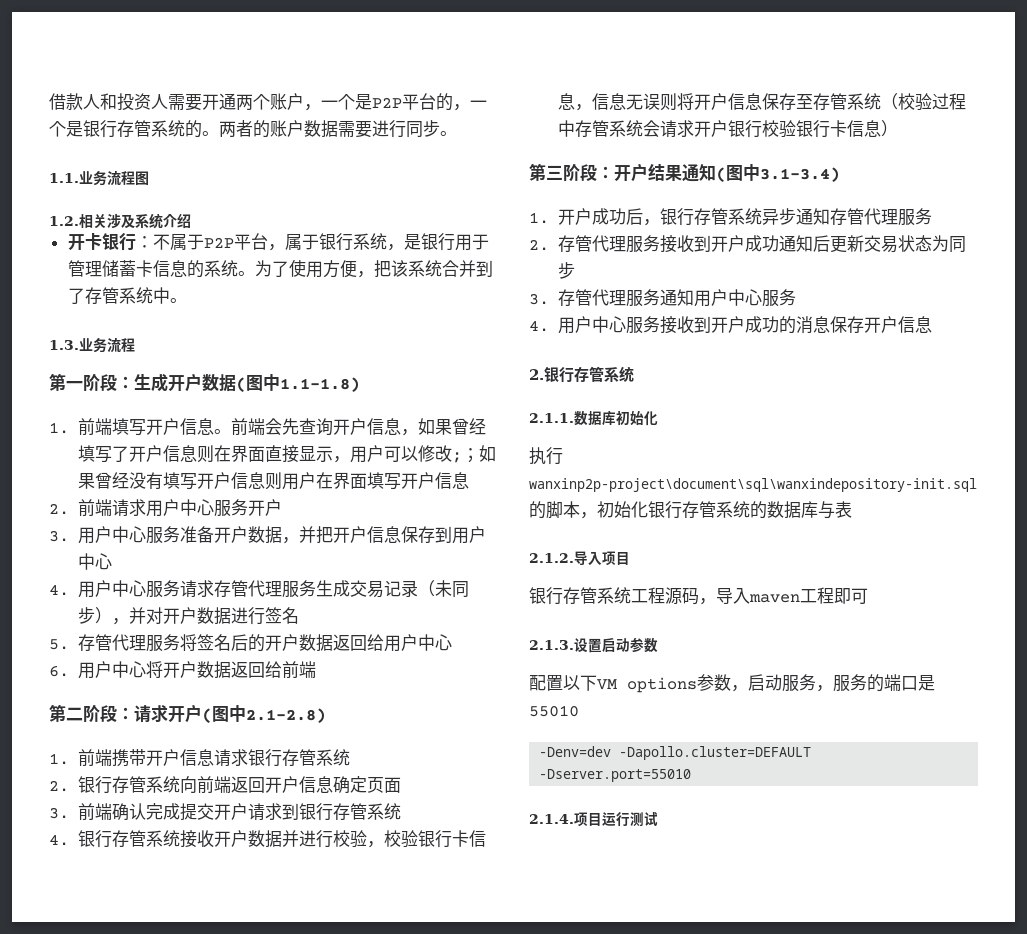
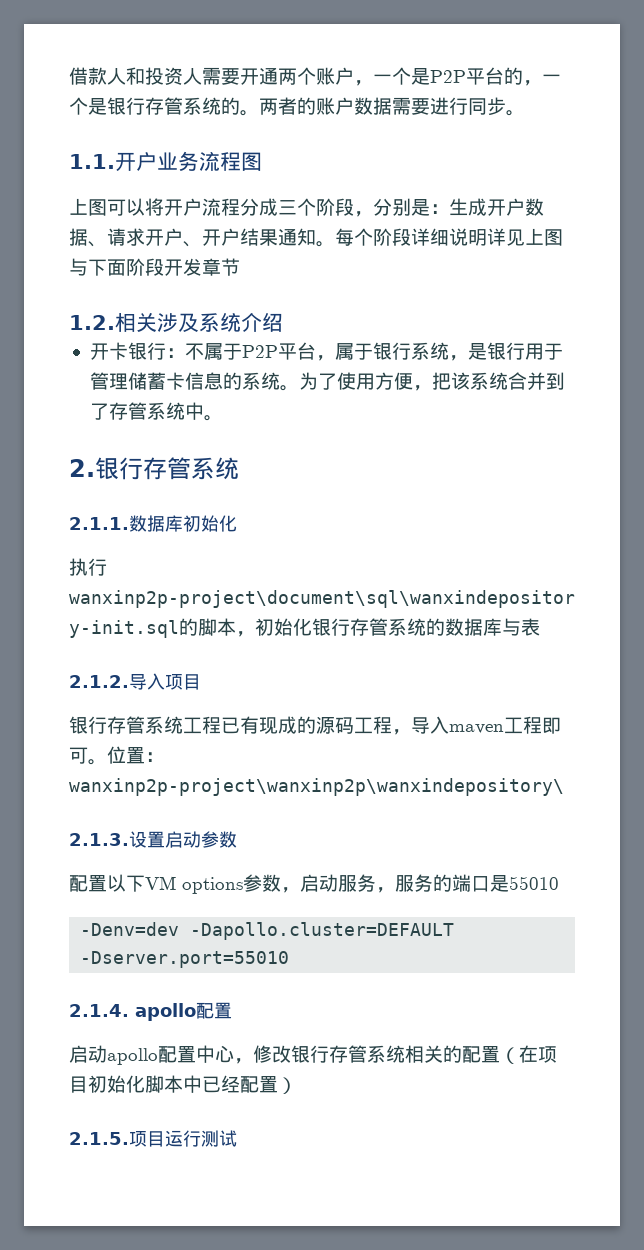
(79, 178) none -> [115,152,157,172] 开户
(149, 178) none -> [69,198,544,217] [69,228,563,247] [69,258,240,276] // 上图可以将开户流程分成三个阶段，分别是：生成开户数据、请求开户、开户结果通知。每个阶段详细说明详见上图与下面阶段开发章节
[49,337,135,353] [49,373,360,392] [49,418,486,436] [77,445,496,463] [77,472,469,490] [49,499,282,517] [49,526,486,544] [77,553,112,570] [49,580,469,598] [77,607,299,625] [49,634,452,652] [49,661,316,679] [49,704,326,723] [49,749,350,767] [49,776,401,794] [49,803,401,821] [49,830,486,848] [557,93,966,111] [557,120,898,138] [529,163,840,182] [529,208,932,226] [529,235,966,253] [557,262,575,279] [529,289,796,307] [529,316,932,334] // 1.3.业务流程 // 第一阶段：生成开户数据(图中1.1-1.8) // 1.前端填写开户信息。前端会先查询开户信息，如果曾经填写了开户信息则在界面直接显示，用户可以修改;；如果曾经没有填写开户信息则用户在界面填写开户信息 // 2.前端请求用户中心服务开户 // 3.用户中心服务准备开户数据，并把开户信息保存到用户中心 // 4.用户中心服务请求存管代理服务生成交易记录（未同步），并对开户数据进行签名 // 5.存管代理服务将签名后的开户数据返回给用户中心 // 6.用户中心将开户数据返回给前端 // 第二阶段：请求开户(图中2.1-2.8) // 1.前端携带开户信息请求银行存管系统 // 2.银行存管系统向前端返回开户信息确定页面 // 3.前端确认完成提交开户请求到银行存管系统 // 4.银行存管系统接收开户数据并进行校验，校验银行卡信息，信息无误则将开户信息保存至存管系统（校验过程中存管系统会请求开户银行校验银行卡信息） // 第三阶段：开户结果通知(图中3.1-3.4) // 1.开户成功后，银行存管系统异步通知存管代理服务 // 2.存管代理服务接收到开户成功通知后更新交易状态为同步 // 3.存管代理服务通知用户中心服务 // 4.用户中心服务接收到开户成功的消息保存开户信息 -> (223, 418) none
[665,587,699,605] 源码 -> [221,716,392,734] 已有现成的源码工程
(868, 596) none -> [88,746,164,765] [69,778,564,796] 。位置：wanxinp2p-project\wanxinp2p\wanxindepository\
(574, 819) none -> [135,1002,232,1021] [69,1045,557,1065] [69,1075,297,1094] [69,1132,129,1145] apollo配置 // 启动apollo配置中心，修改银行存管系统相关的配置（在项目初始化脚本中已经配置） // 2.1.5.

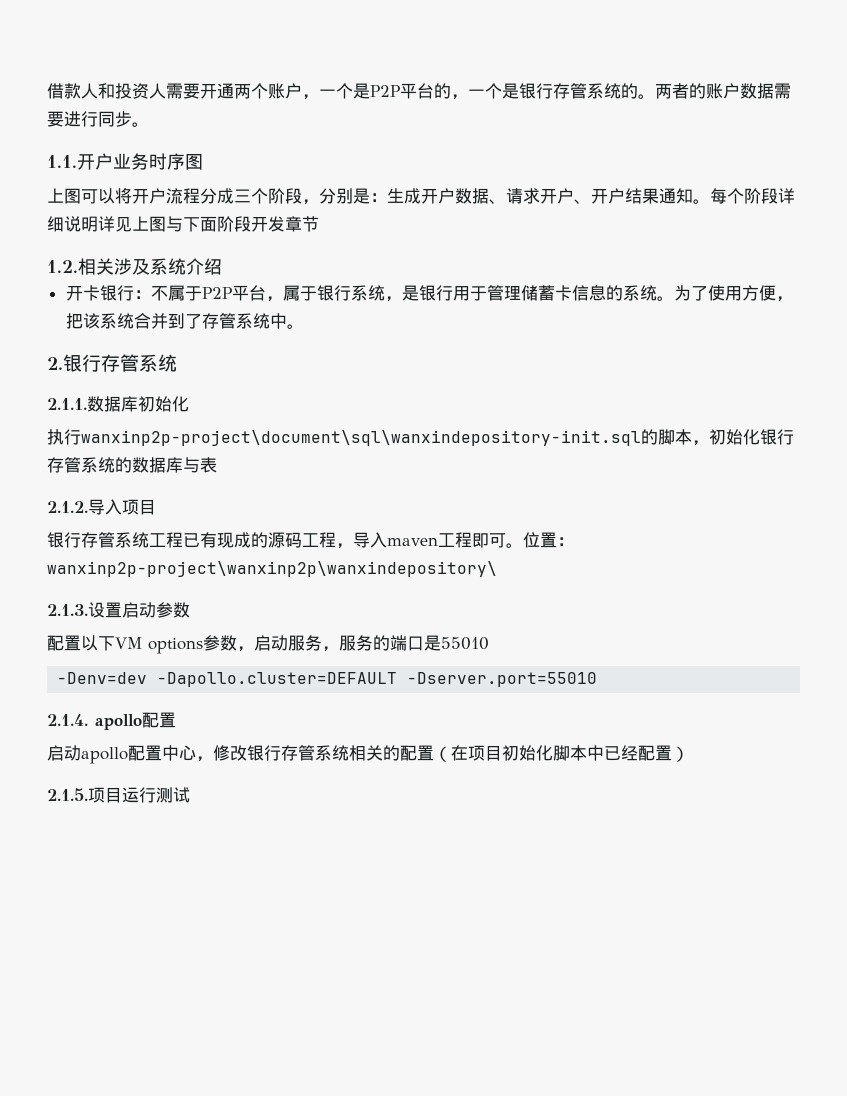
[199,151,241,171] 流程 -> [149,153,185,170] 时序

